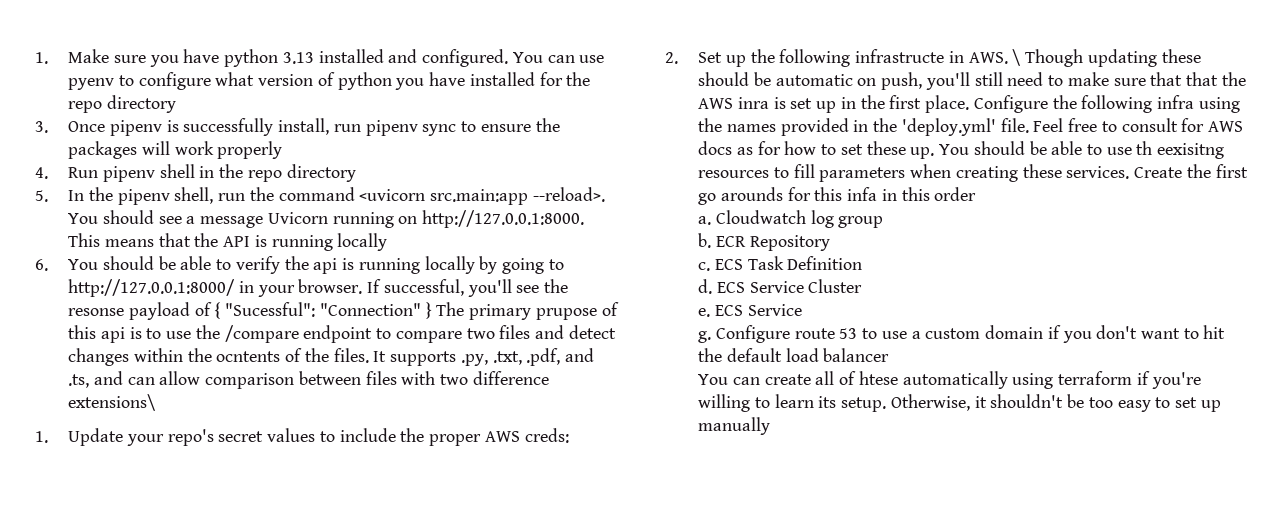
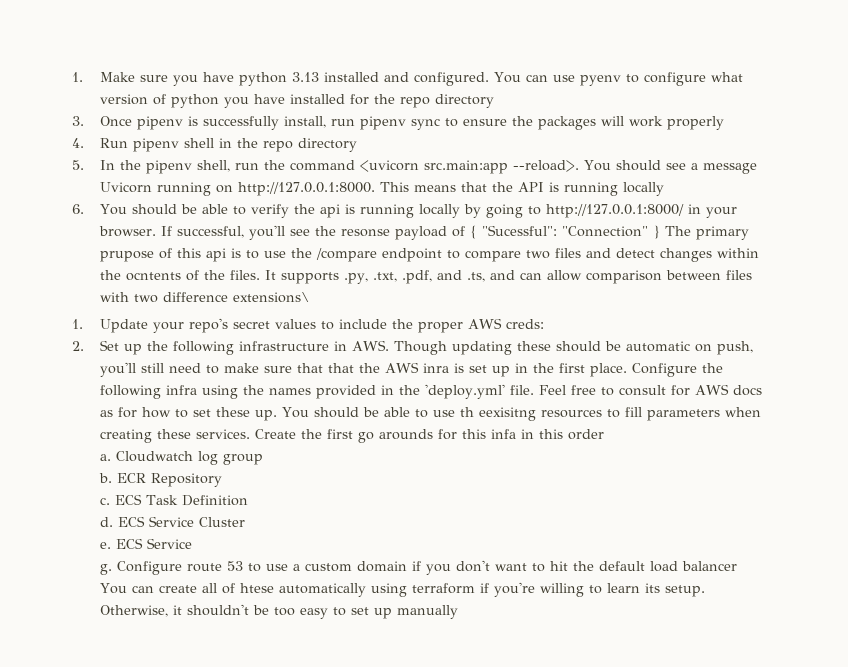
[855,49,945,63] infrastructe -> [239,341,330,351] infrastructure
[1012,49,1021,66] \ -> (390, 345) none

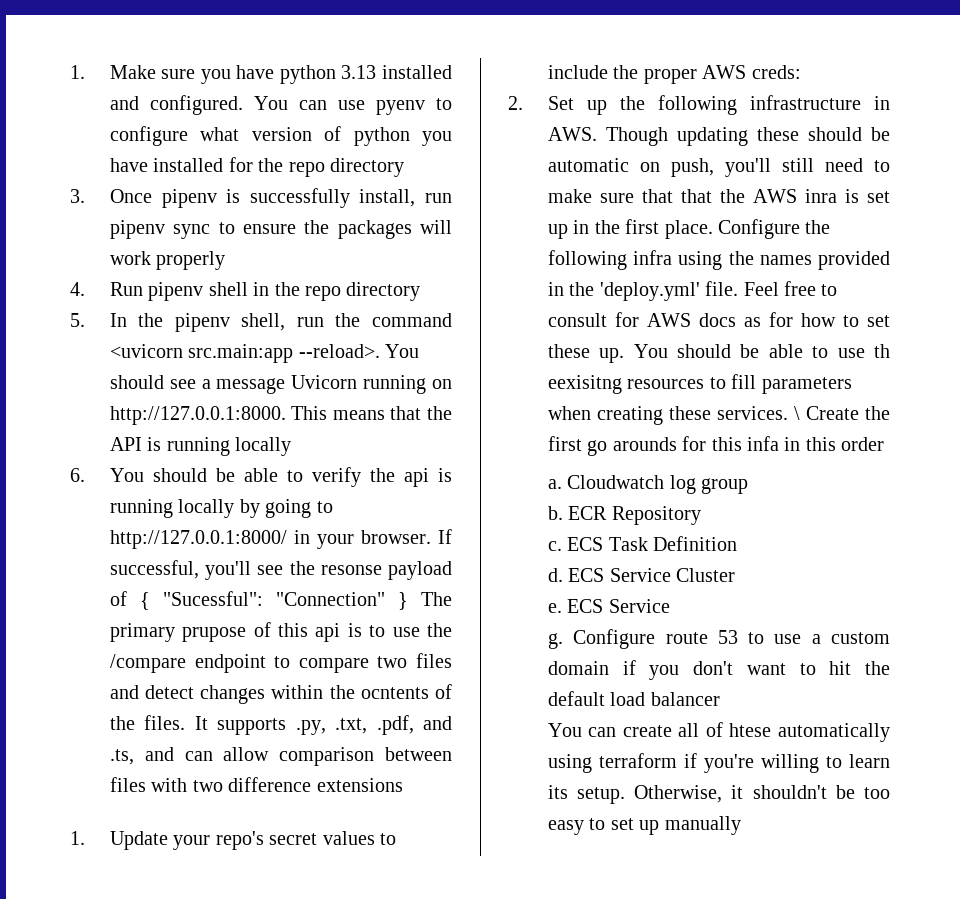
[233,292,311,303] extensions\ -> [316,778,403,792] extensions
(251, 434) none -> [793,406,800,420] \

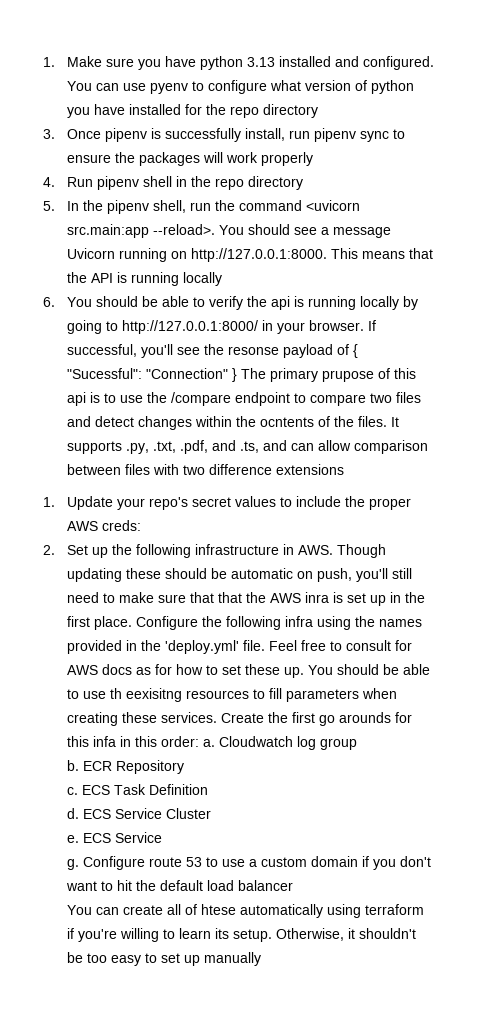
[793,406,800,420] \ -> (217, 717) none
[841,437,885,451] order // -> [160,736,199,747] order:

